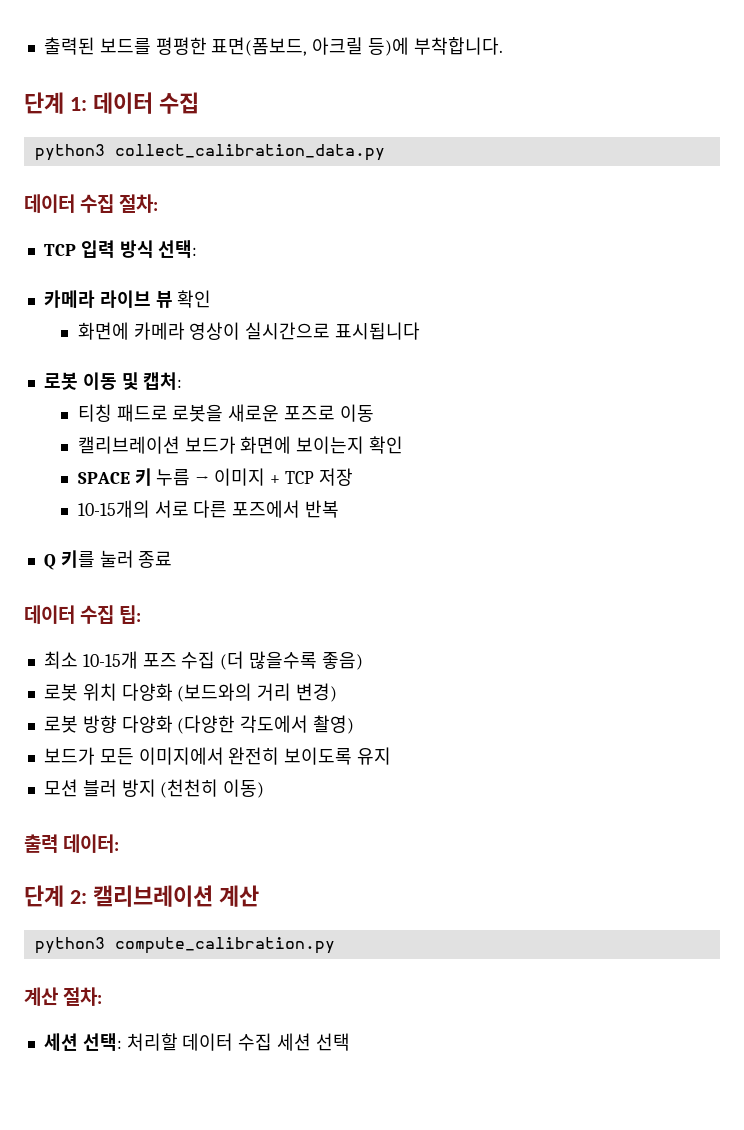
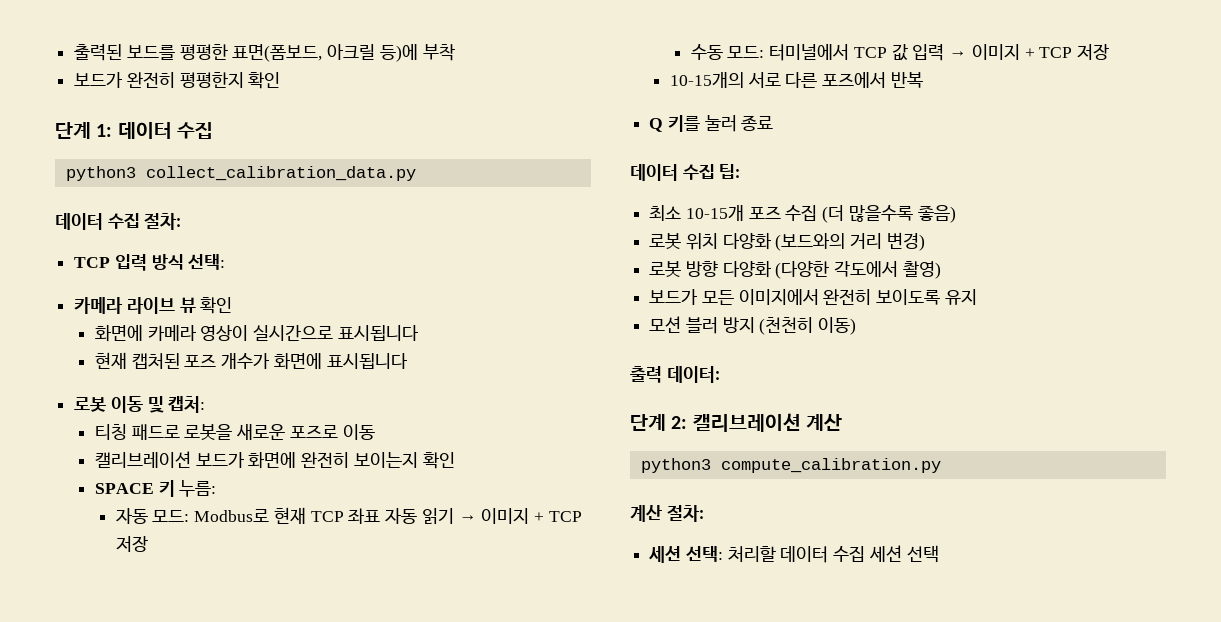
[413,37,503,55] 부착합니다. -> [422,44,455,61] [74,72,281,89] 부착 // 보드가 완전히 평평한지 확인
(421, 331) none -> [95,352,408,370] // 현재 캡처된 포즈 개수가 화면에 표시됩니다
(292, 445) none -> [301,452,350,468] 완전히
[156,469,191,486] 누름 -> [179,480,217,497] [115,507,582,525] [115,536,148,552] [690,44,945,61] 누름: // 자동 모드: Modbus로 현재 TCP 좌표 자동 읽기 → 이미지 + TCP 저장 // 수동 모드: 터미널에서 TCP 값 입력

